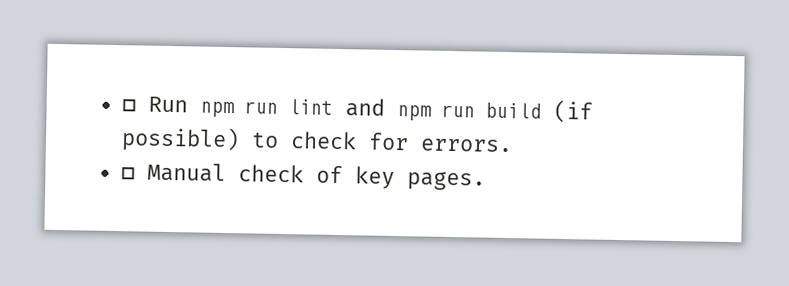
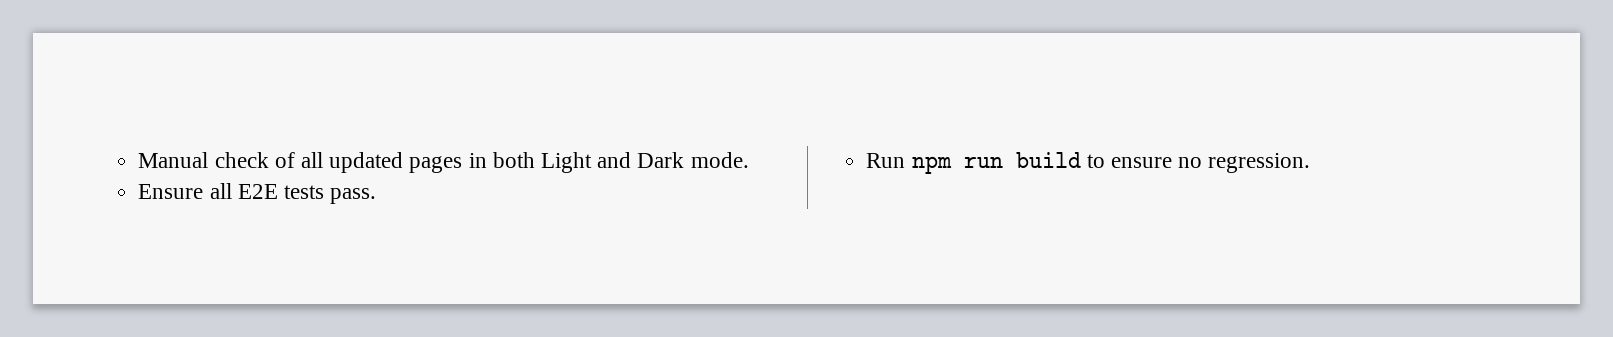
[121,96,593,124] [120,126,513,153] [120,162,486,191] ☐ Run npm run lint and npm run build (if possible) to check for errors. // ☐ Manual check of key pages. -> [138,152,749,173] [138,183,377,204] [866,152,1311,174] Manual check of all updated pages in both Light and Dark mode. // Ensure all E2E tests pass. // Run npm run build to ensure no regression.

